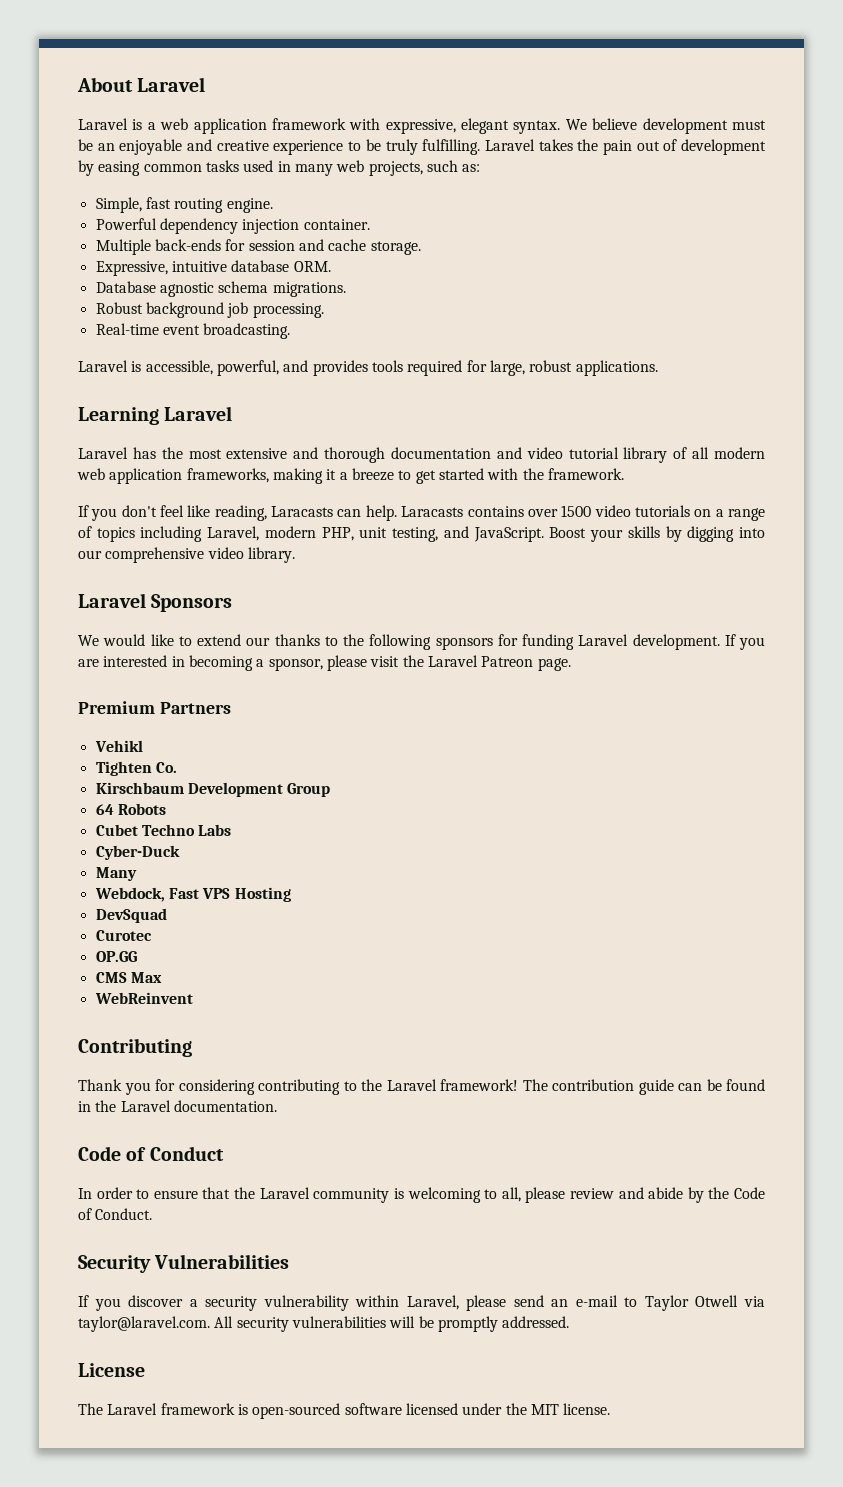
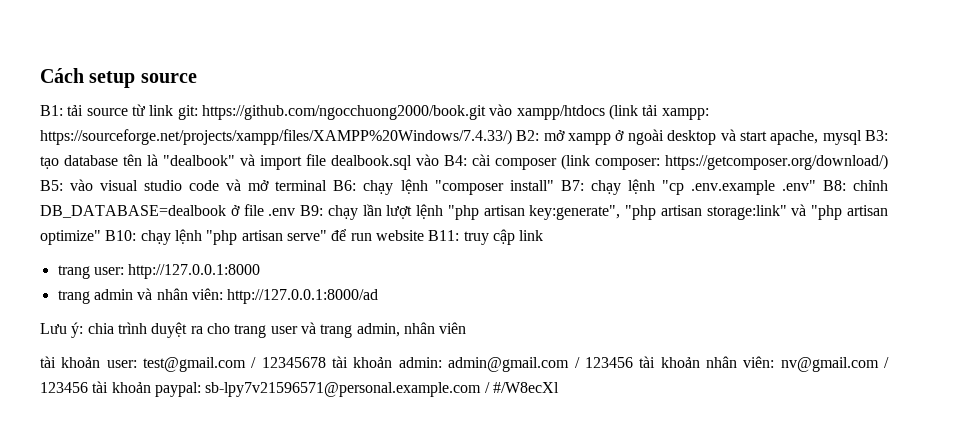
[77,77,206,92] [78,118,766,134] [78,139,766,155] [78,160,481,176] [95,197,273,213] [95,218,370,234] [95,239,421,255] [95,260,331,276] [95,281,346,297] [95,302,324,318] [95,323,291,339] [78,360,658,376] [78,406,233,425] [78,447,765,463] [77,468,624,484] [78,505,766,521] [78,526,766,542] [78,547,295,563] [78,593,233,612] [78,634,765,650] [78,655,571,671] [78,701,231,714] [94,740,143,752] [95,761,177,776] [95,782,331,797] [95,803,166,815] [95,824,232,836] [95,845,180,860] [95,867,137,881] [94,887,291,902] [95,908,167,923] [95,930,152,941] [95,951,137,962] [95,972,162,983] [94,992,193,1004] [78,1038,192,1057] [78,1079,765,1095] [78,1100,277,1112] [78,1146,224,1161] [78,1187,765,1203] [78,1208,153,1220] [78,1254,290,1273] [78,1295,765,1311] [78,1316,570,1332] [78,1363,145,1377] [78,1403,611,1419] About Laravel // Laravel is a web application framework with expressive, elegant syntax. We believe development must be an enjoyable and creative experience to be truly fulfilling. Laravel takes the pain out of development by easing common tasks used in many web projects, such as: // Simple, fast routing engine. // Powerful dependency injection container. // Multiple back-ends for session and cache storage. // Expressive, intuitive database ORM. // Database agnostic schema migrations. // Robust background job processing. // Real-time event broadcasting. // Laravel is accessible, powerful, and provides tools required for large, robust applications. // Learning Laravel // Laravel has the most extensive and thorough documentation and video tutorial library of all modern web application frameworks, making it a breeze to get started with the framework. // If you don't feel like reading, Laracasts can help. Laracasts contains over 1500 video tutorials on a range of topics including Laravel, modern PHP, unit testing, and JavaScript. Boost your skills by digging into our comprehensive video library. // Laravel Sponsors // We would like to extend our thanks to the following sponsors for funding Laravel development. If you are interested in becoming a sponsor, please visit the Laravel Patreon page. // Premium Partners // Vehikl // Tighten Co. // Kirschbaum Development Group // 64 Robots // Cubet Techno Labs // Cyber-Duck // Many // Webdock, Fast VPS Hosting // DevSquad // Curotec // OP.GG // CMS Max // WebReinvent // Contributing // Thank you for considering contributing to the Laravel framework! The contribution guide can be found in the Laravel documentation. // Code of Conduct // In order to ensure that the Laravel community is welcoming to all, please review and abide by the Code of Conduct. // Security Vulnerabilities // If you discover a security vulnerability within Laravel, please send an e-mail to Taylor Otwell via taylor@laravel.com. All security vulnerabilities will be promptly addressed. // License // The Laravel framework is open-sourced software licensed under the MIT license. -> [40,68,197,88] [40,104,709,120] [40,129,889,145] [40,154,888,170] [40,179,888,195] [40,204,888,220] [40,229,544,245] [57,264,261,279] [57,288,379,304] [40,322,467,338] [40,356,890,372] [40,381,559,397] Cách setup source // B1: tải source từ link git: https://github.com/ngocchuong2000/book.git vào xampp/htdocs (link tải xampp: https://sourceforge.net/projects/xampp/files/XAMPP%20Windows/7.4.33/) B2: mở xampp ở ngoài desktop và start apache, mysql B3: tạo database tên là "dealbook" và import file dealbook.sql vào B4: cài composer (link composer: https://getcomposer.org/download/) B5: vào visual studio code và mở terminal B6: chạy lệnh "composer install" B7: chạy lệnh "cp .env.example .env" B8: chỉnh DB_DATABASE=dealbook ở file .env B9: chạy lần lượt lệnh "php artisan key:generate", "php artisan storage:link" và "php artisan optimize" B10: chạy lệnh "php artisan serve" để run website B11: truy cập link // trang user: http://127.0.0.1:8000 // trang admin và nhân viên: http://127.0.0.1:8000/ad // Lưu ý: chia trình duyệt ra cho trang user và trang admin, nhân viên // tài khoản user: test@gmail.com / 12345678 tài khoản admin: admin@gmail.com / 123456 tài khoản nhân viên: nv@gmail.com / 123456 tài khoản paypal: sb-lpy7v21596571@personal.example.com / #/W8ecXl

